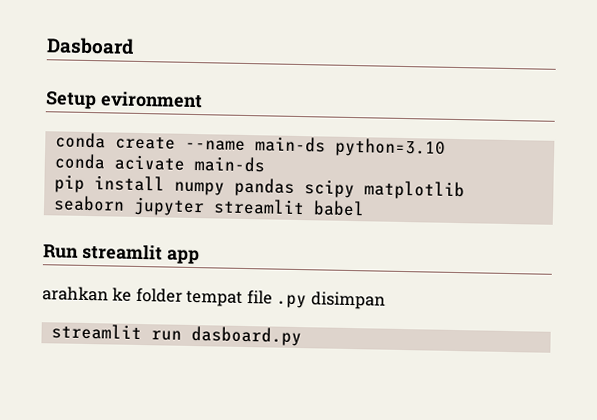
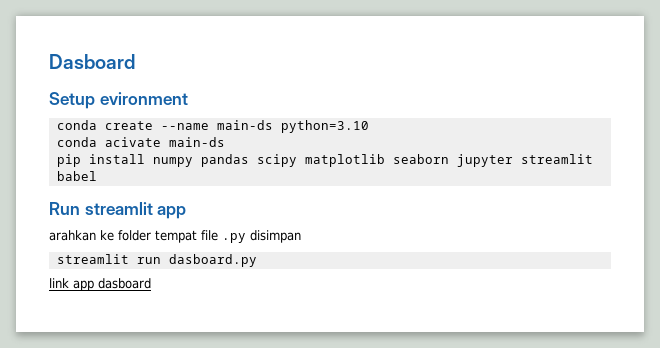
(302, 336) none -> [49,278,151,291] // link app dasboard

